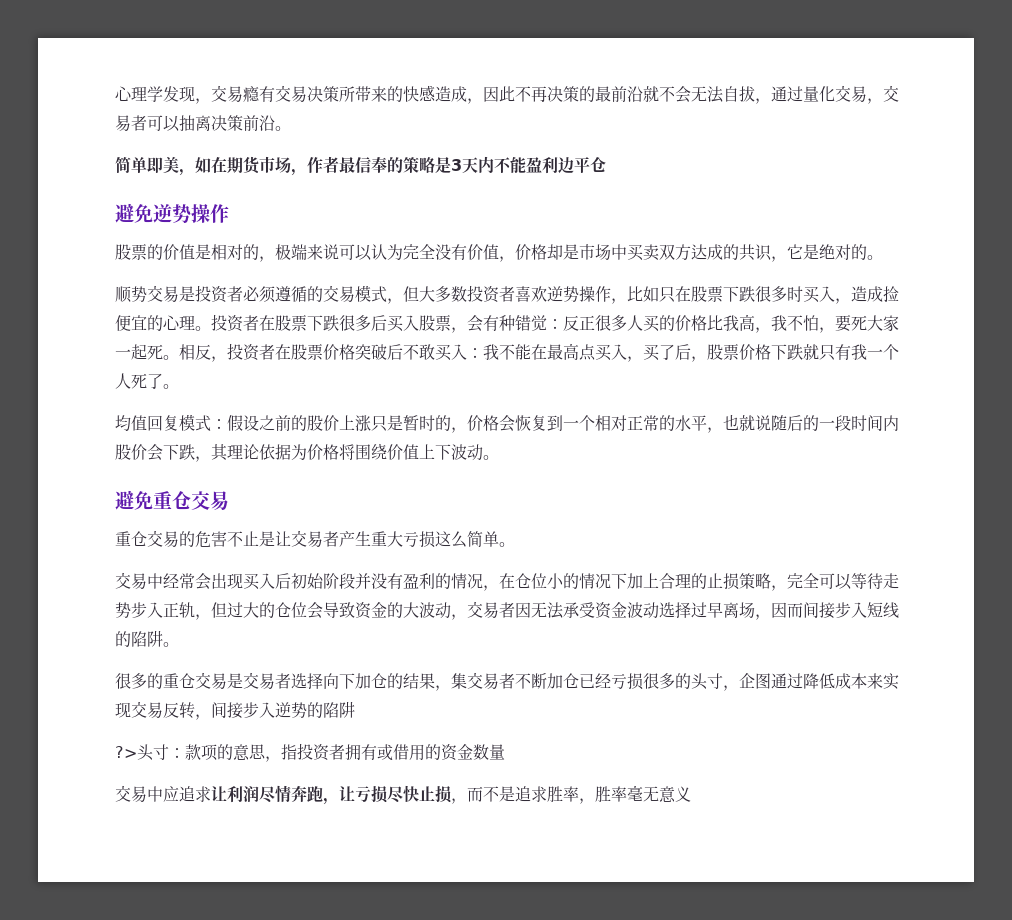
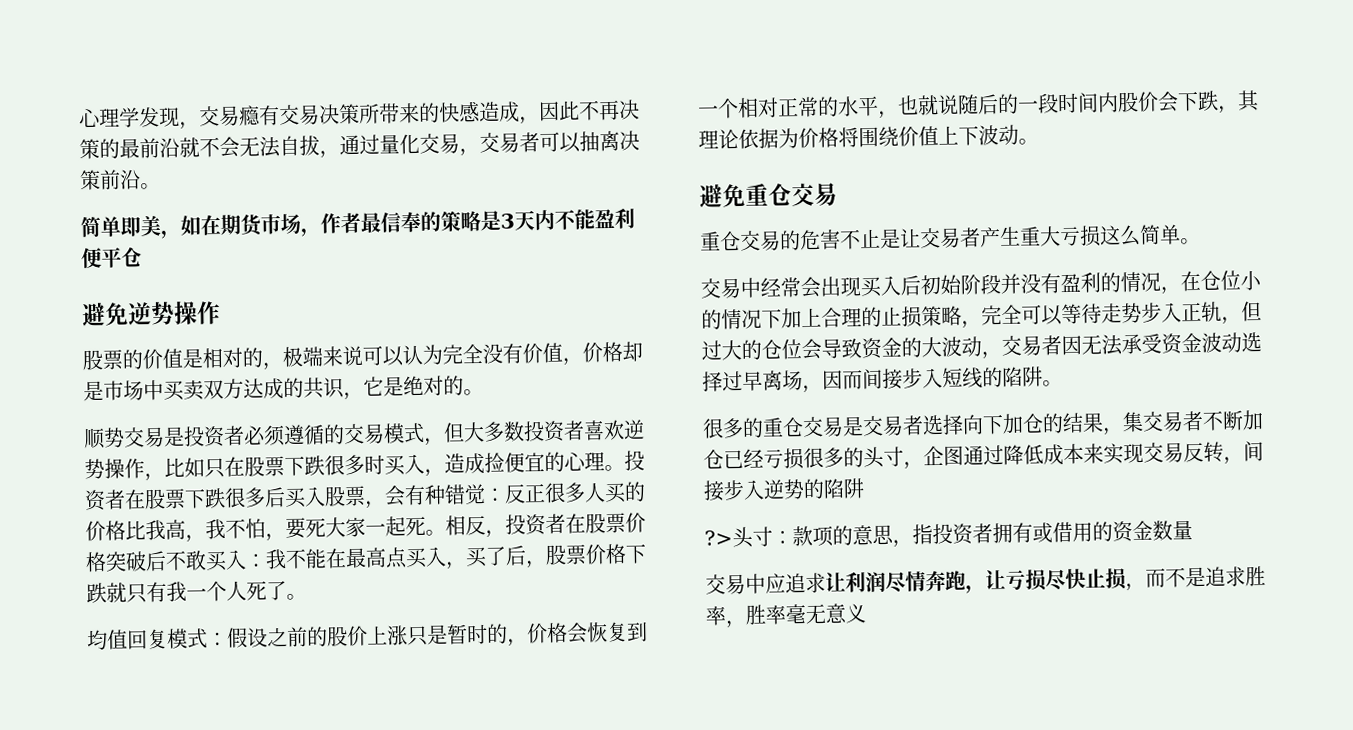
[558,157,574,174] 边 -> [81,247,102,269] 便

